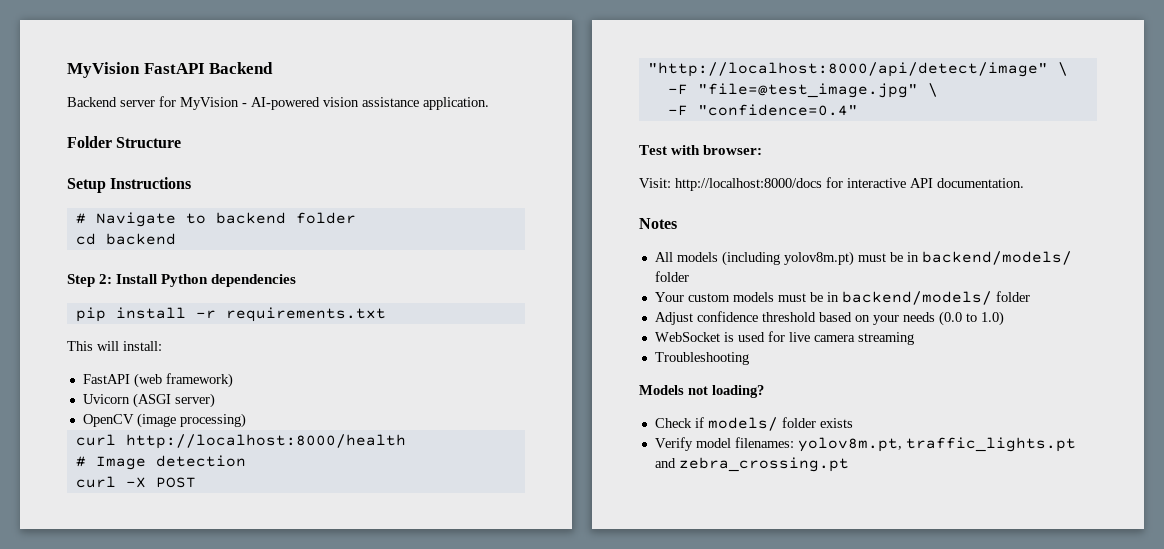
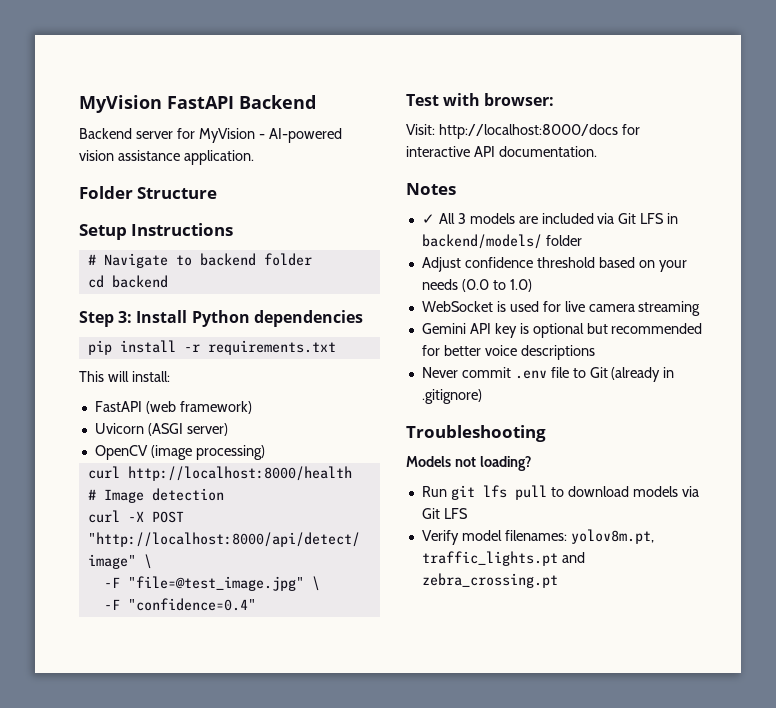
[99,274,113,284] 2: -> [118,311,133,323] 3:
[654,251,1072,266] [654,271,689,282] [654,292,823,302] All models (including yolov8m.pt) must be in backend/models/ folder // Your custom models must be -> [421,213,665,224] ✓ All 3 models are included via Git LFS
[654,352,749,365] [639,385,764,398] [654,417,853,431] Troubleshooting // Models not loading? // Check if models/ folder exists -> [421,323,703,338] [421,345,595,360] [421,367,675,382] [421,389,482,404] [406,425,546,442] [406,456,531,471] [421,485,699,500] [421,508,468,519] Gemini API key is optional but recommended for better voice descriptions // Never commit .env file to Git (already in .gitignore) // Troubleshooting // Models not loading? // Run git lfs pull to download models via Git LFS

